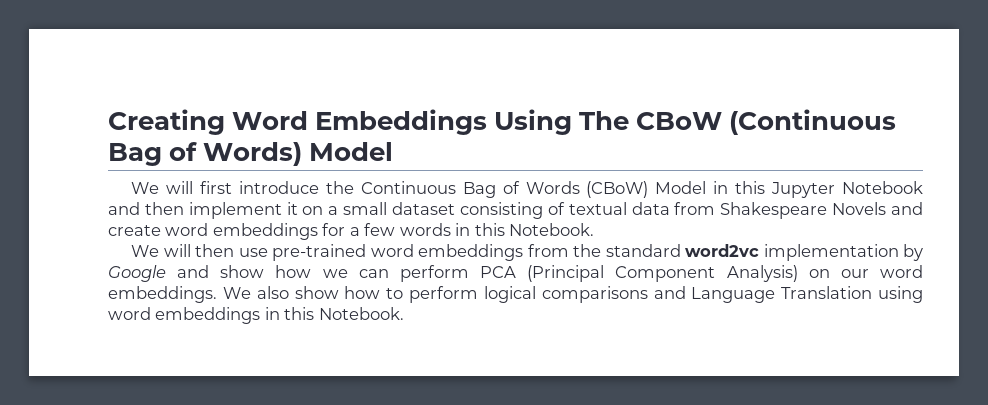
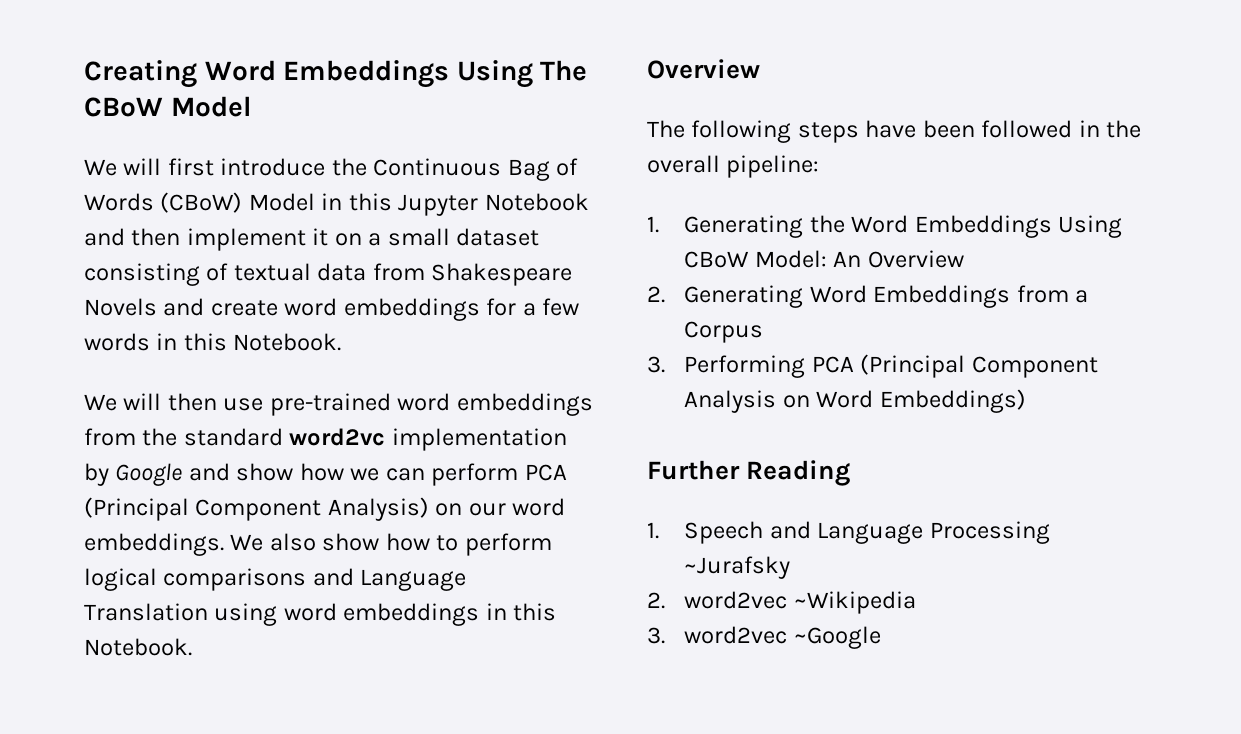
[729,109,897,135] [108,142,303,166] (Continuous Bag of Words) -> (163, 107) none
(404, 313) none -> [647,59,760,79] [647,120,1142,143] [647,155,820,178] [647,215,1123,238] [684,250,964,268] [647,285,1089,308] [684,321,764,343] [647,354,1098,378] [684,389,1026,413] [647,460,851,486] [647,521,1050,544] [684,556,791,579] [647,591,916,614] [647,626,881,649] // Overview // The following steps have been followed in the overall pipeline: // 1. Generating the Word Embeddings Using CBoW Model: An Overview // 2. Generating Word Embeddings from a Corpus // 3. Performing PCA (Principal Component Analysis on Word Embeddings) // Further Reading // 1. Speech and Language Processing ~Jurafsky // 2. word2vec ~Wikipedia // 3. word2vec ~Google

